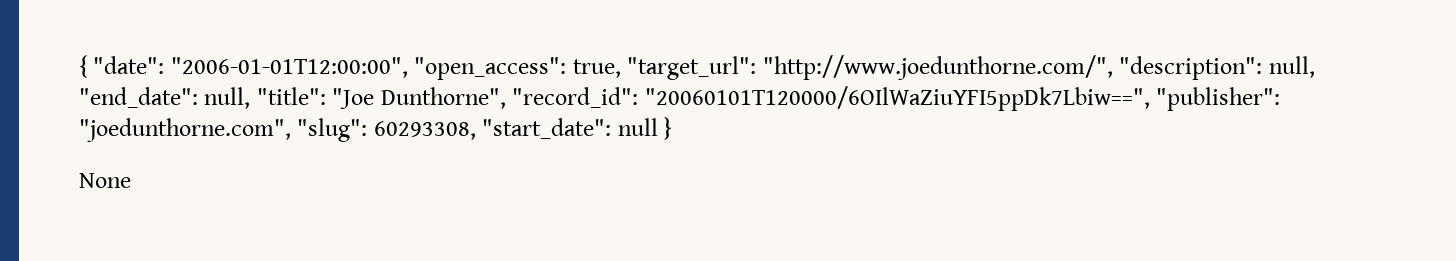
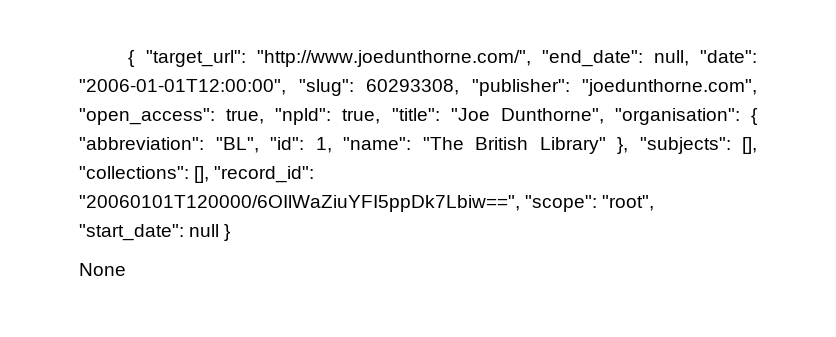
[79,55,1315,80] [79,86,1281,111] [79,118,476,142] { "date": "2006-01-01T12:00:00", "open_access": true, "target_url": "http://www.joedunthorne.com/", "description": null, "end_date": null, "title": "Joe Dunthorne", "record_id": "20060101T120000/6OIlWaZiuYFI5ppDk7Lbiw==", "publisher": "joedunthorne.com", "slug": 60293308, -> [128,50,757,67] [79,79,757,96] [79,108,758,125] [79,137,757,154] [79,166,315,183] [79,195,655,212] { "target_url": "http://www.joedunthorne.com/", "end_date": null, "date": "2006-01-01T12:00:00", "slug": 60293308, "publisher": "joedunthorne.com", "open_access": true, "npld": true, "title": "Joe Dunthorne", "organisation": { "abbreviation": "BL", "id": 1, "name": "The British Library" }, "subjects": [], "collections": [], "record_id": "20060101T120000/6OIlWaZiuYFI5ppDk7Lbiw==", "scope": "root",

